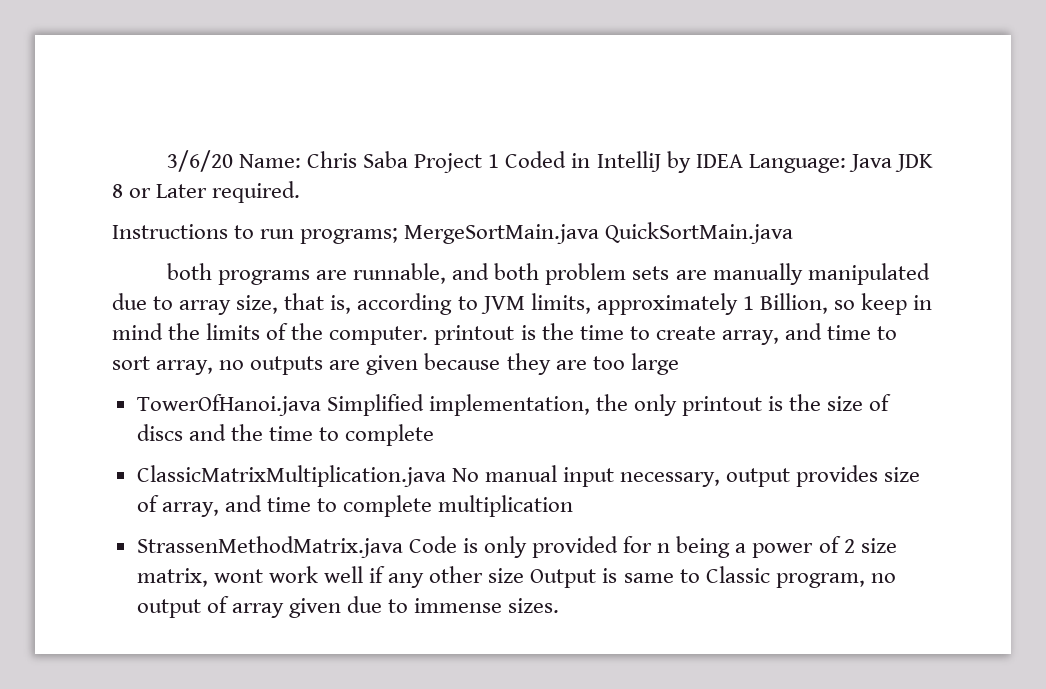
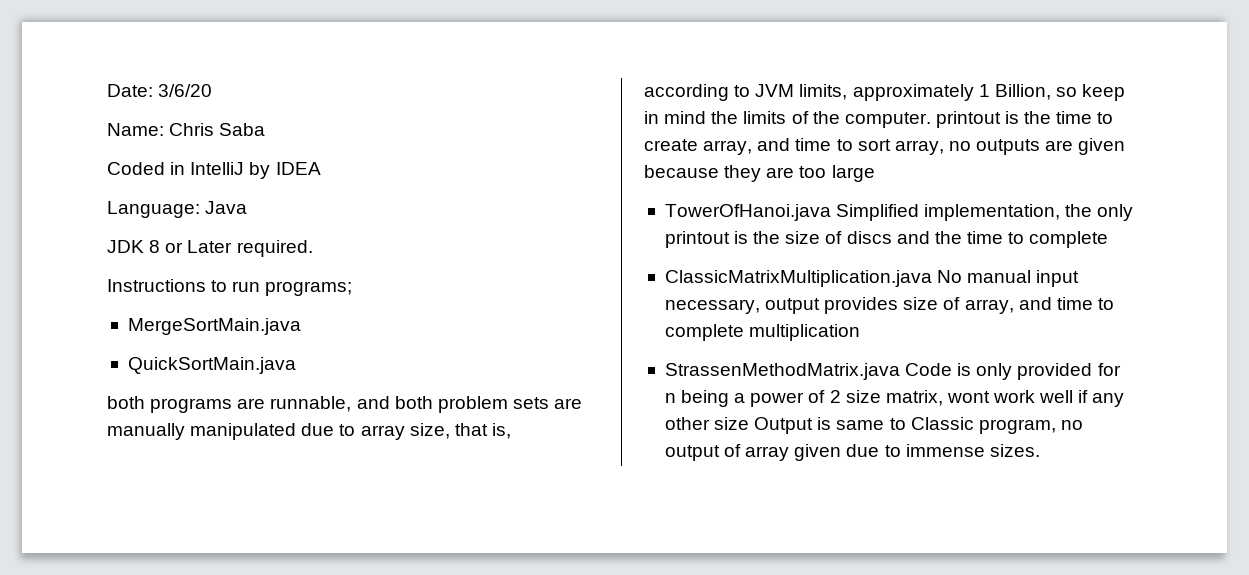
(166, 161) none -> [107,84,153,97] Date:
(233, 161) none -> (213, 90) //
[414,153,500,173] Project 1 -> (266, 129) //
(743, 161) none -> (321, 168) //
(892, 163) none -> (248, 207) //
(399, 235) none -> (353, 288) //
(600, 234) none -> (301, 326) //

